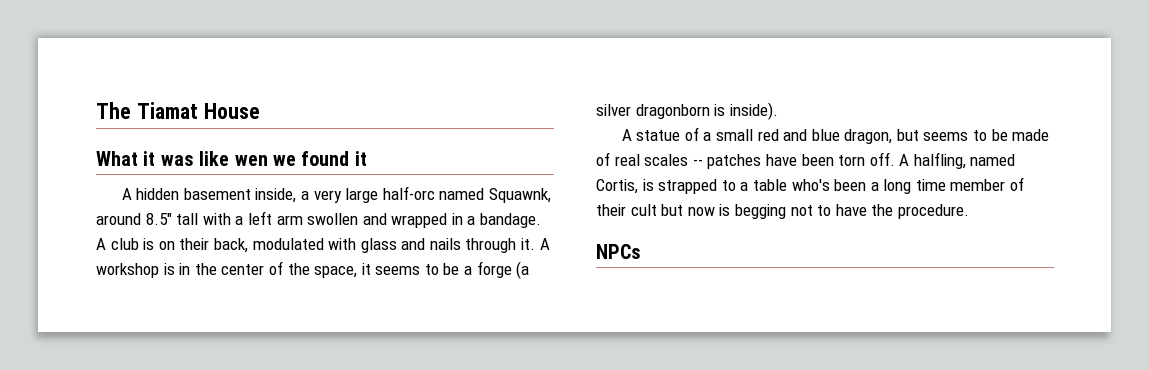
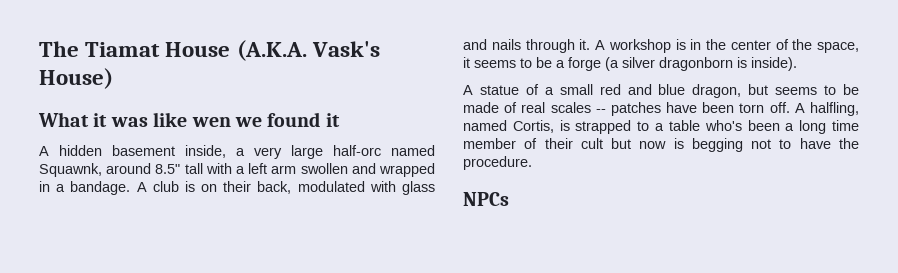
(260, 111) none -> [236,40,380,61] [39,68,113,89] (A.K.A. Vask's House)

